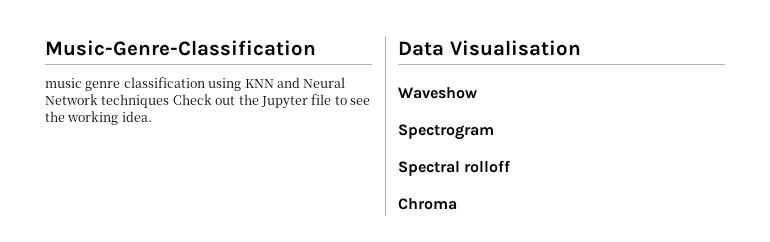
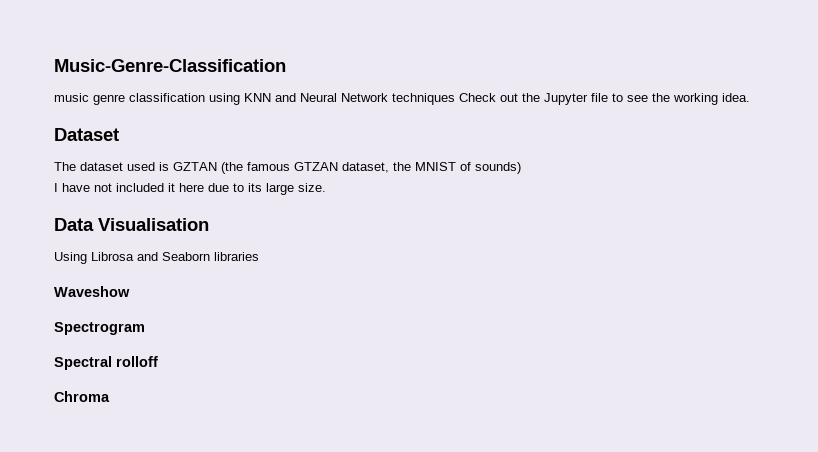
[398,40,581,56] Data Visualisation -> [54,128,119,141] [54,162,521,174] [54,183,326,195] [54,218,209,231] [54,252,259,264] Dataset // The dataset used is GZTAN (the famous GTZAN dataset, the MNIST of sounds) // I have not included it here due to its large size. // Data Visualisation // Using Librosa and Seaborn libraries

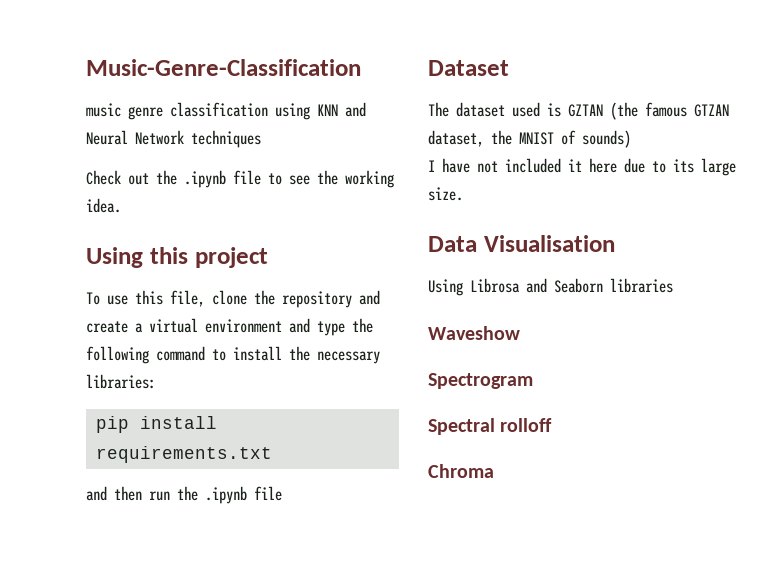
(455, 99) none -> (261, 139) //
[544,93,588,105] Jupyter -> [184,170,226,188] .ipynb
(750, 97) none -> [86,247,268,268] [86,290,380,308] [86,318,373,336] [86,346,380,364] [86,374,156,389] [95,416,217,433] [95,446,272,463] [86,486,282,504] // Using this project // To use this file, clone the repository and create a virtual environment and type the following command to install the necessary libraries: // pip install requirements.txt // and then run the .ipynb file

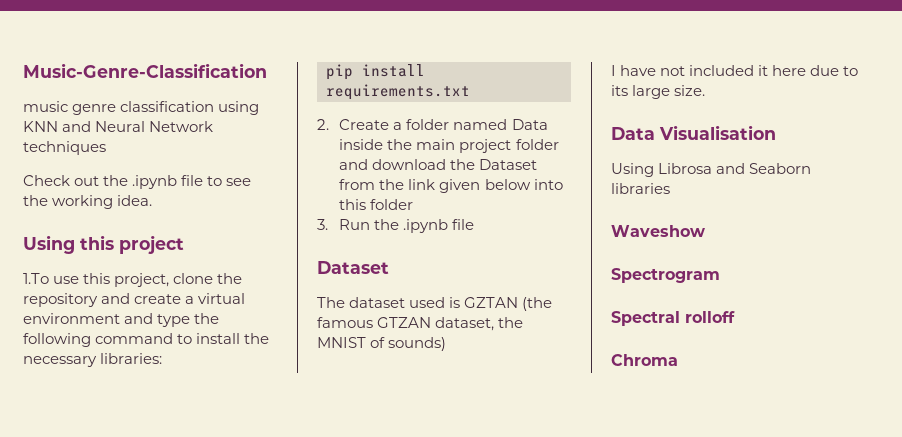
[86,292,100,305] To -> [23,273,49,284] 1.To
[170,290,205,307] file, -> [114,273,170,287] project,
[86,486,170,501] and then run -> [317,119,548,130] [339,139,559,153] [339,159,538,170] [339,179,563,193] [339,199,414,210] [317,219,371,230] 2. Create a folder named Data inside the main project folder and download the Dataset from the link given below into this folder // 3. Run

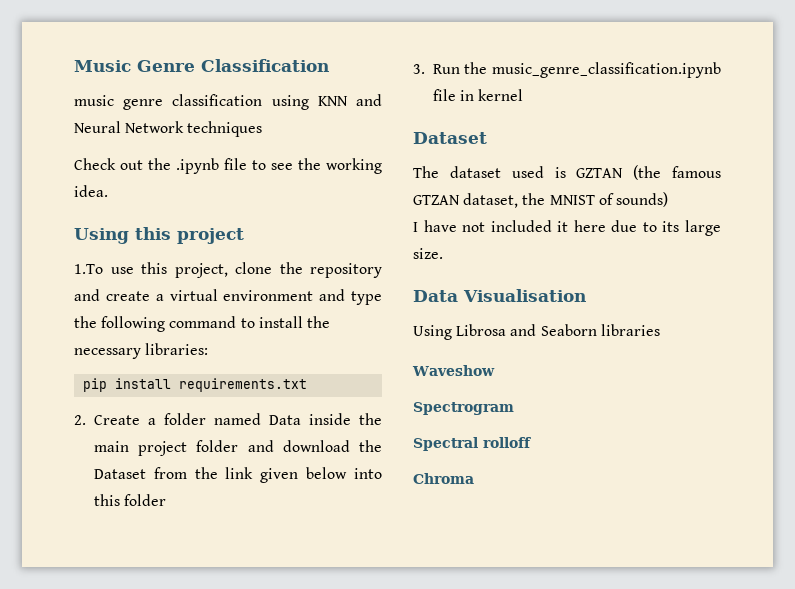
[23,63,267,78] Music-Genre-Classification -> [74,59,329,72] Music Genre Classification
[403,219,475,233] .ipynb file -> [492,62,721,78] [432,89,524,101] music_genre_classification.ipynb file in kernel

